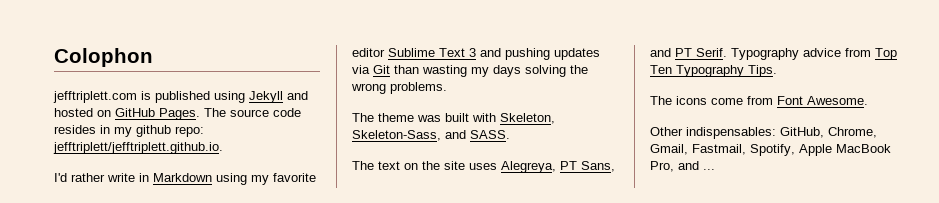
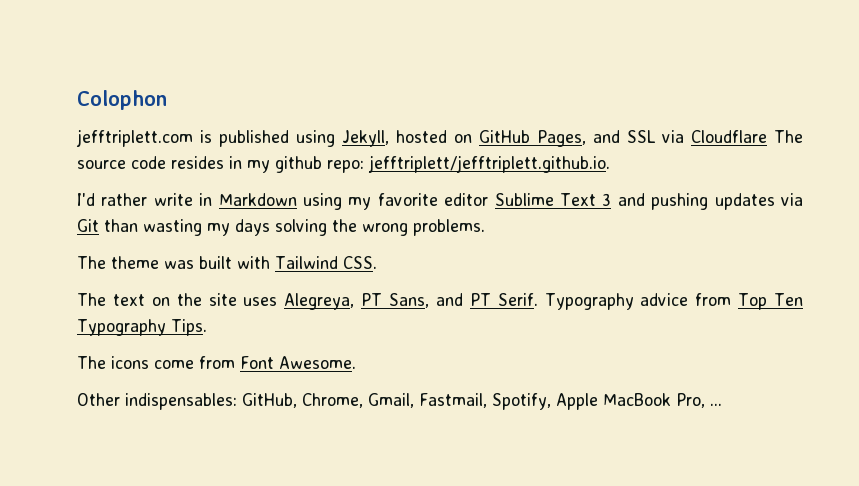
[249,91,308,103] Jekyll and -> [342,130,389,147] Jekyll,
[159,108,200,120] Pages. -> [537,130,767,147] Pages, and SSL via Cloudflare
[500,113,555,124] [352,130,510,141] Skeleton, Skeleton-Sass, and SASS. -> [275,256,377,269] Tailwind CSS.
[678,161,699,170] and -> (705, 400) none

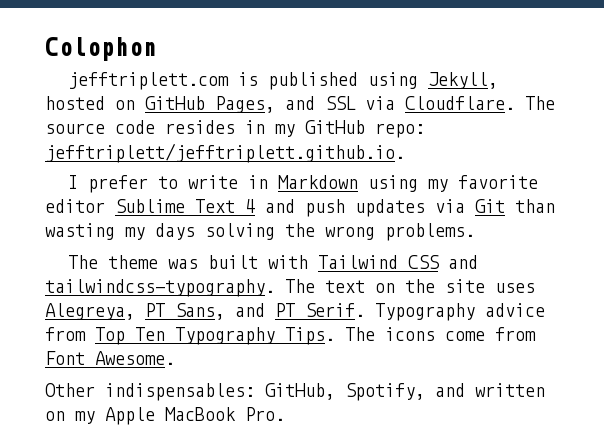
[691,130,767,143] Cloudflare -> [405,96,515,110] Cloudflare.
[275,156,322,173] github -> [305,120,365,134] GitHub
[77,193,148,206] I'd rather -> [67,175,178,193] I prefer to
[602,193,709,210] 3 and pushing -> [245,199,345,217] 4 and push
[342,256,377,269] CSS. // -> [407,255,478,269] [45,279,275,297] CSS and tailwindcss-typography.
(207, 327) // -> (335, 336) none
[302,393,722,410] Chrome, Gmail, Fastmail, Spotify, Apple MacBook Pro, ... -> [345,383,545,401] [45,407,285,425] Spotify, and written on my Apple MacBook Pro.

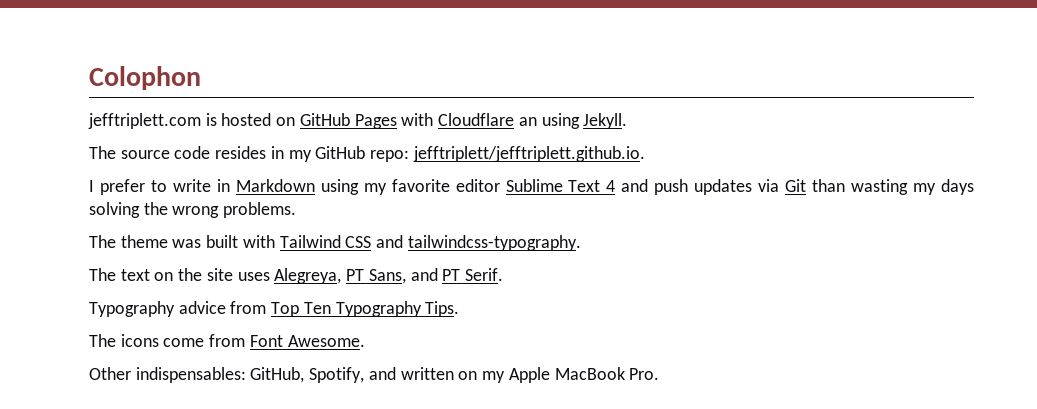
[267,72,498,90] [45,96,515,113] published using Jekyll, hosted on GitHub Pages, and SSL via Cloudflare. -> [221,113,628,129] hosted on GitHub Pages with Cloudflare an using Jekyll. //
(275, 288) none -> (581, 243) //
(365, 310) none -> (503, 274) //
(335, 336) none -> (460, 309) //

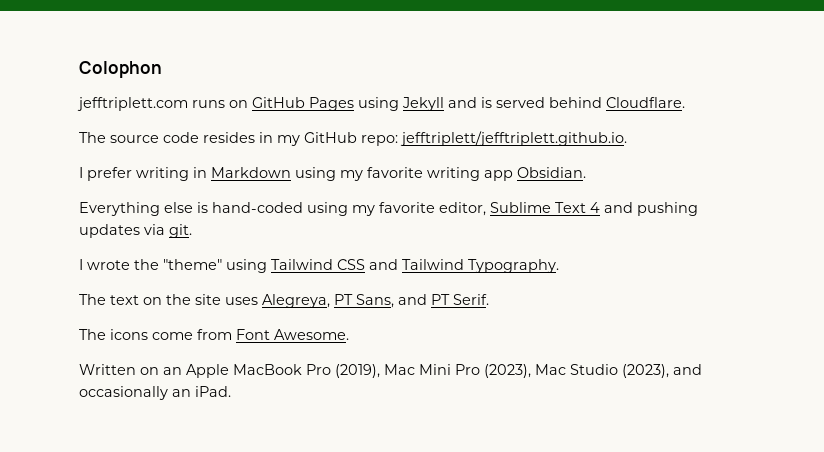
[205,113,272,126] is hosted -> [192,100,225,108] runs
[401,113,628,129] with Cloudflare an using Jekyll. -> [358,97,685,111] using Jekyll and is served behind Cloudflare.
[150,179,211,192] to write -> [136,167,189,181] writing
[455,179,500,192] editor -> [427,167,586,181] [79,202,486,216] writing app Obsidian. // Everything else is hand-coded using my favorite editor,
[654,179,689,195] push -> [637,202,698,216] pushing
[785,179,975,195] [89,202,297,218] [89,235,275,248] Git than wasting my days solving the wrong problems. // The theme was built with -> [169,224,192,238] [79,259,267,273] git. // I wrote the "theme" using
[407,235,581,251] tailwindcss-typography. -> [402,259,559,273] Tailwind Typography.
[89,301,460,317] // Typography advice from Top Ten Typography Tips. -> (489, 299) none
[89,367,660,383] Other indispensables: GitHub, Spotify, and written on my Apple MacBook Pro. -> [79,364,702,378] [79,386,231,400] Written on an Apple MacBook Pro (2019), Mac Mini Pro (2023), Mac Studio (2023), and occasionally an iPad.

